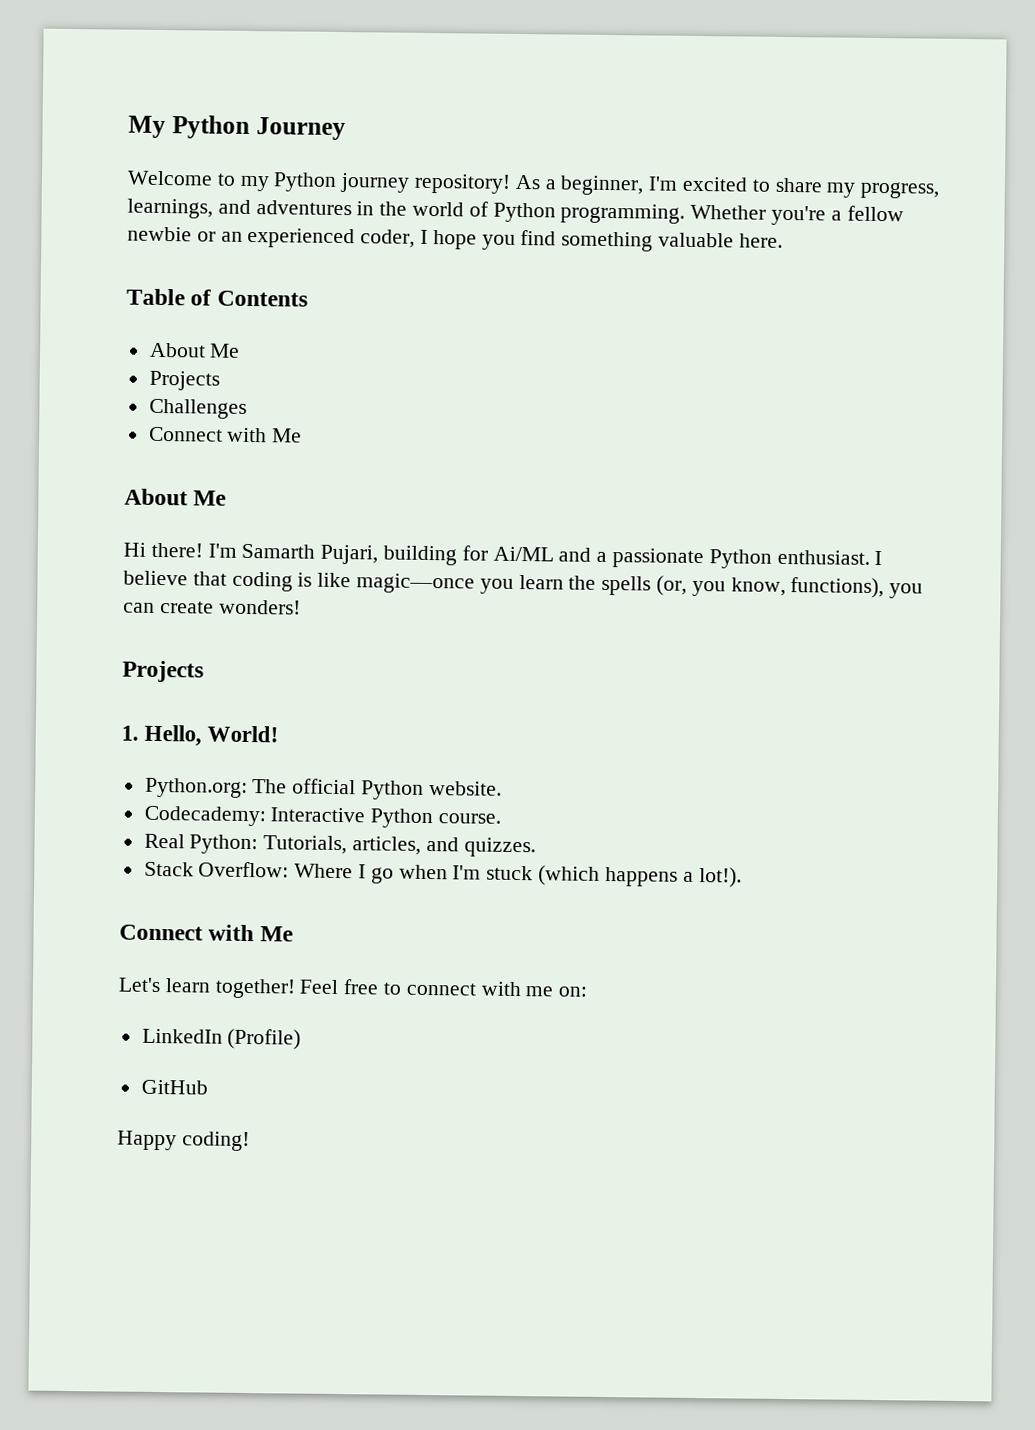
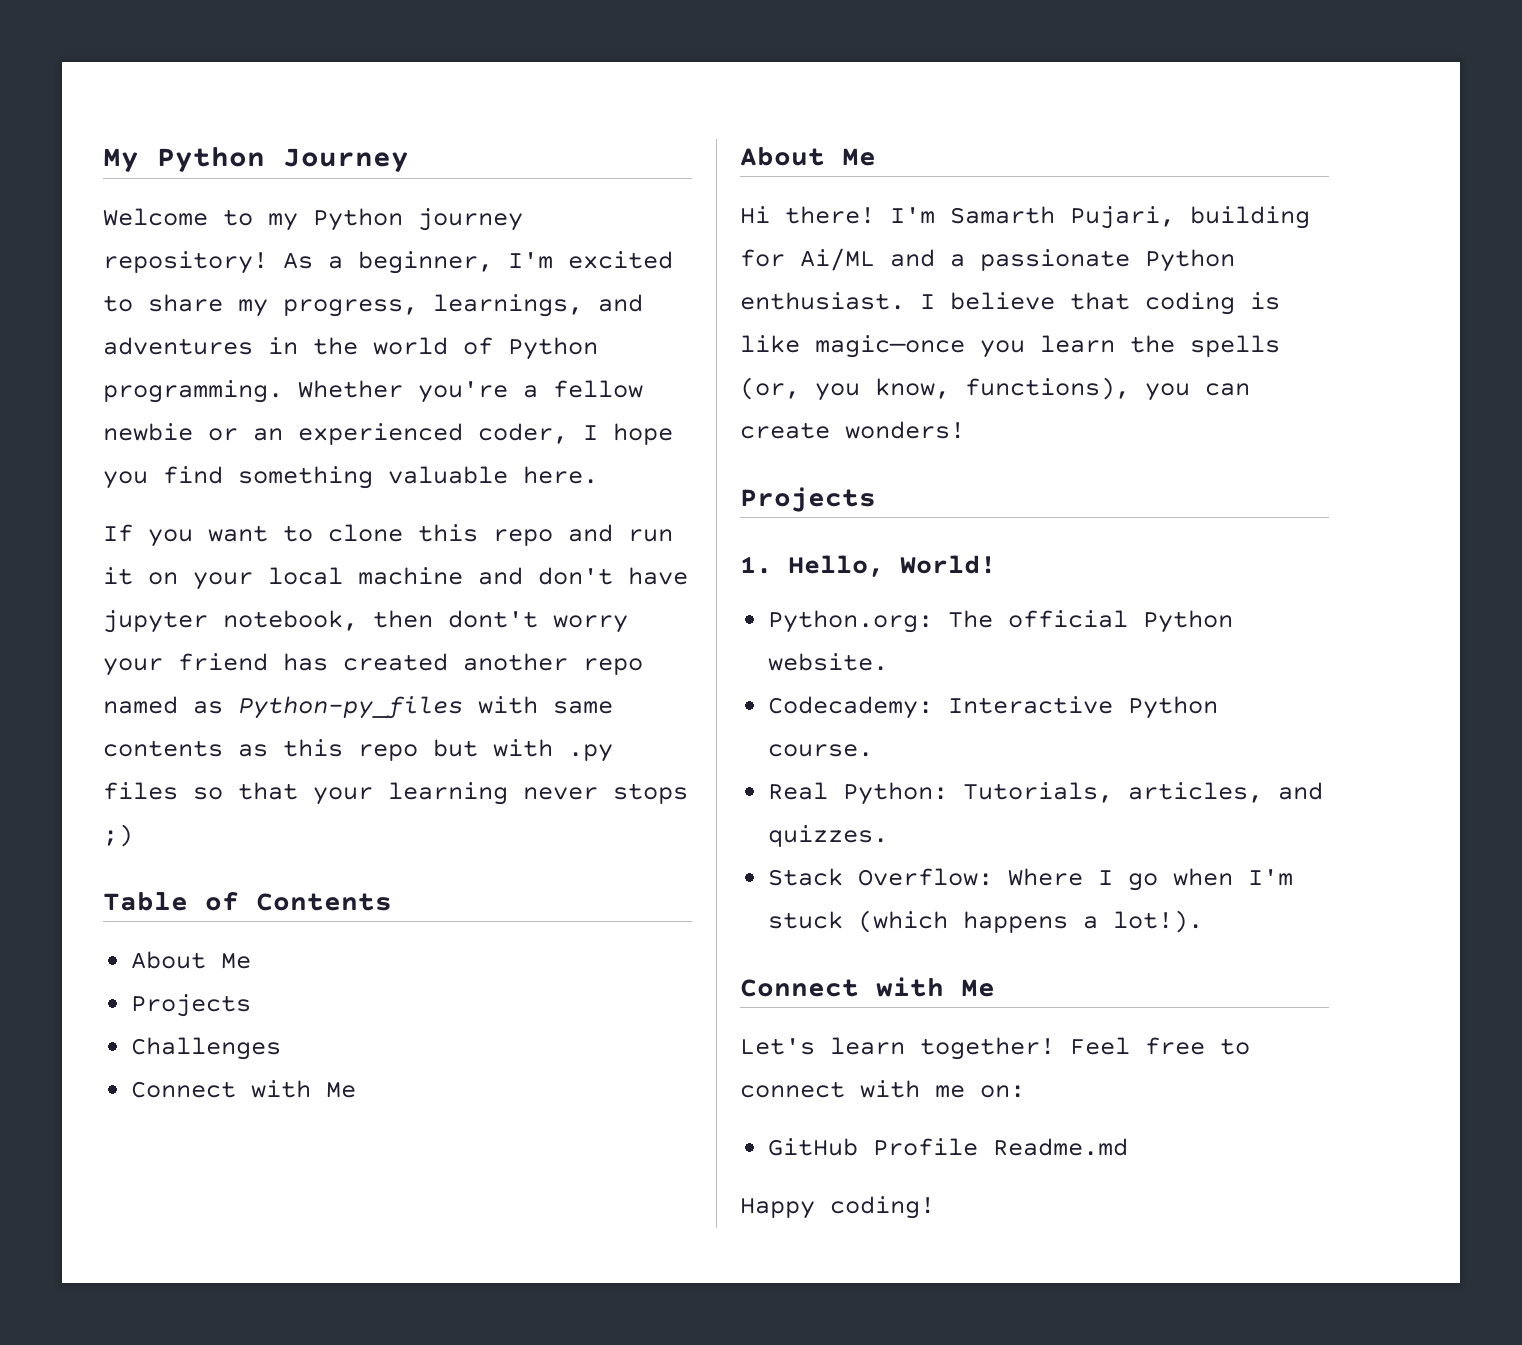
(783, 240) none -> [103,524,673,547] [103,567,688,590] [103,610,628,633] [103,653,643,676] [103,696,613,719] [103,739,613,762] [103,782,688,805] [103,824,133,847] // If you want to clone this repo and run it on your local machine and don't have jupyter notebook, then dont't worry your friend has created another repo named as Python-py_files with same contents as this repo but with .py files so that your learning never stops ;)
[141,1028,302,1050] // LinkedIn (Profile) -> (1025, 1091) none
(208, 1087) none -> [873,1138,1129,1156] Profile Readme.md

